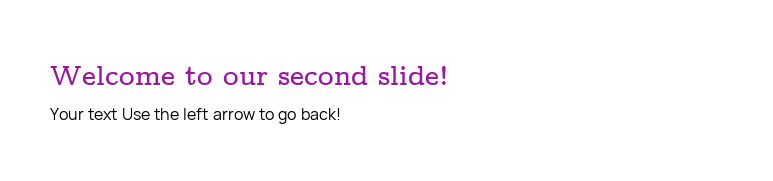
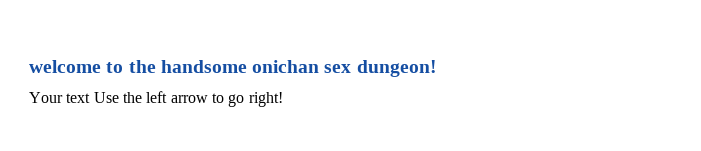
[50,66,449,85] Welcome to our second slide! -> [29,60,437,77] welcome to the handsome onichan sex dungeon!
[300,108,341,120] back! -> [248,92,283,107] right!

